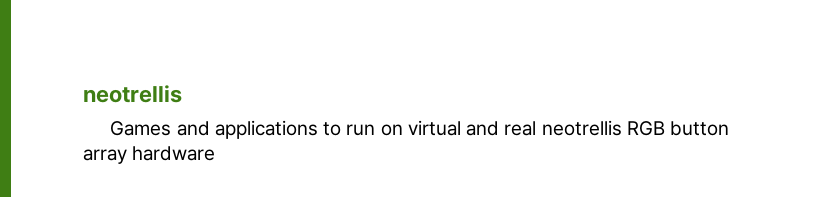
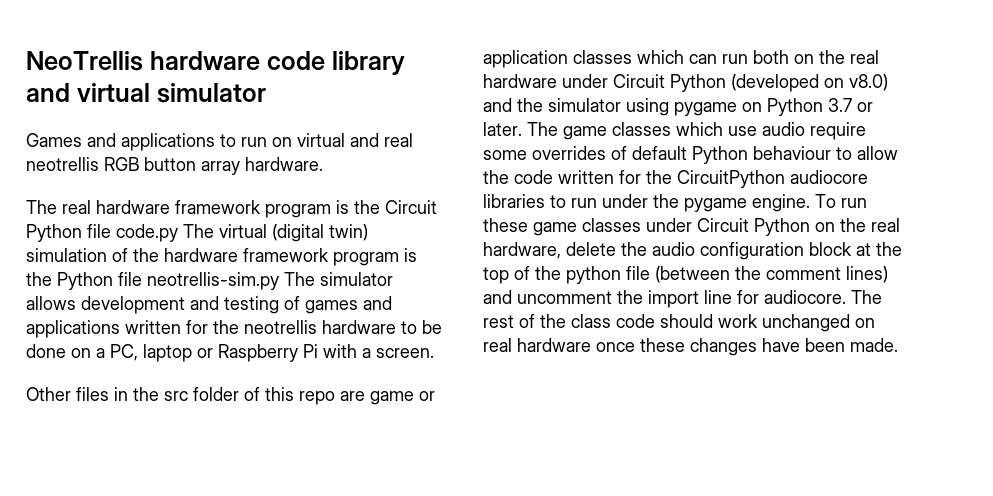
[83,85,182,103] neotrellis -> [26,51,405,75] [26,83,266,103] NeoTrellis hardware code library and virtual simulator
[132,146,216,161] hardware -> [245,157,323,171] [26,200,437,218] [26,224,368,242] [26,248,417,266] [26,272,393,290] [26,296,392,314] [26,320,442,338] [26,344,434,362] [26,387,435,405] [483,50,879,68] [483,74,888,92] [483,98,873,116] [483,122,866,140] [483,146,898,164] [483,170,868,188] [483,194,867,212] [483,218,900,236] [483,242,902,260] [483,266,888,284] [483,290,882,308] [483,314,875,332] [483,338,898,356] hardware. // The real hardware framework program is the Circuit Python file code.py The virtual (digital twin) simulation of the hardware framework program is the Python file neotrellis-sim.py The simulator allows development and testing of games and applications written for the neotrellis hardware to be done on a PC, laptop or Raspberry Pi with a screen. // Other files in the src folder of this repo are game or application classes which can run both on the real hardware under Circuit Python (developed on v8.0) and the simulator using pygame on Python 3.7 or later. The game classes which use audio require some overrides of default Python behaviour to allow the code written for the CircuitPython audiocore libraries to run under the pygame engine. To run these game classes under Circuit Python on the real hardware, delete the audio configuration block at the top of the python file (between the comment lines) and uncomment the import line for audiocore. The rest of the class code should work unchanged on real hardware once these changes have been made.

